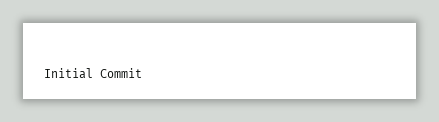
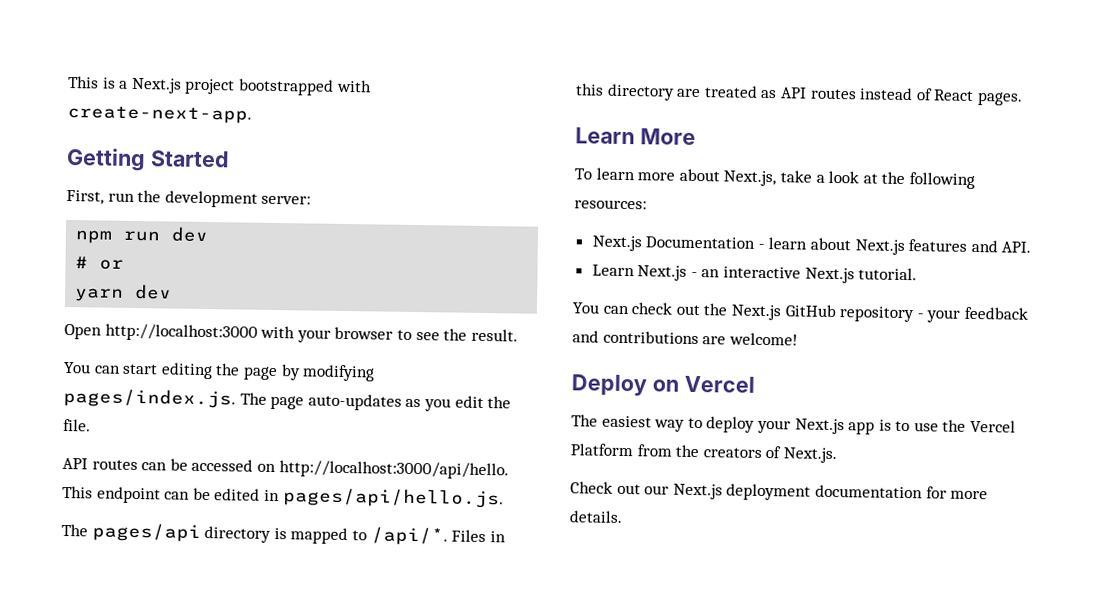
[44,68,142,79] Initial Commit -> [68,76,372,96] [67,106,252,124] [66,148,230,172] [66,189,312,208] [75,226,210,244] [75,256,125,270] [74,283,173,302] [64,323,518,343] [63,361,376,382] [63,387,512,412] [63,418,91,432] [62,457,509,480] [62,485,504,509] [61,522,506,546] [575,83,1023,106] [575,127,696,145] [574,167,975,189] [574,199,647,210] [591,235,1032,255] [591,264,918,284] [572,302,1028,323] [572,330,798,346] [571,374,755,397] [571,414,1017,435] [570,443,837,464] [570,481,989,501] [569,510,623,523] This is a Next.js project bootstrapped with create-next-app. // Getting Started // First, run the development server: // npm run dev // # or // yarn dev // Open http://localhost:3000 with your browser to see the result. // You can start editing the page by modifying pages/index.js. The page auto-updates as you edit the file. // API routes can be accessed on http://localhost:3000/api/hello. This endpoint can be edited in pages/api/hello.js. // The pages/api directory is mapped to /api/*. Files in this directory are treated as API routes instead of React pages. // Learn More // To learn more about Next.js, take a look at the following resources: // Next.js Documentation - learn about Next.js features and API. // Learn Next.js - an interactive Next.js tutorial. // You can check out the Next.js GitHub repository - your feedback and contributions are welcome! // Deploy on Vercel // The easiest way to deploy your Next.js app is to use the Vercel Platform from the creators of Next.js. // Check out our Next.js deployment documentation for more details.

